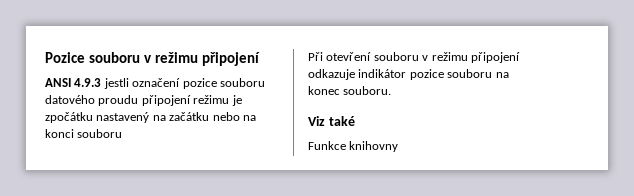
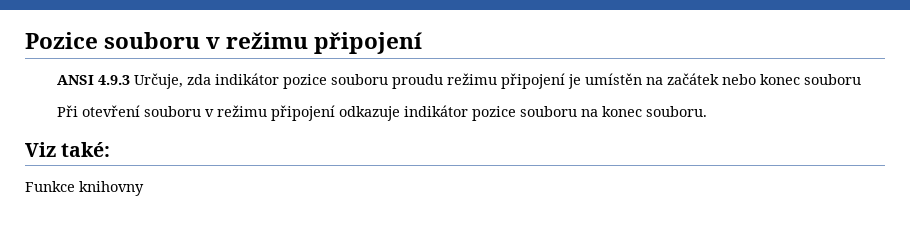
[103,78,265,89] [45,95,242,106] [45,112,256,123] [45,129,74,138] jestli označení pozice souboru datového proudu připojení režimu je zpočátku nastavený na začátku nebo na konci -> [134,73,801,89] Určuje, zda indikátor pozice souboru proudu režimu připojení je umístěn na začátek nebo konec
[328,116,355,126] také -> [61,142,111,157] také:

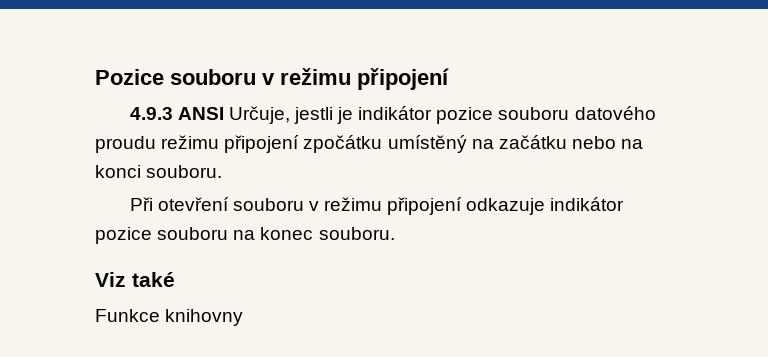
[57,73,389,89] ANSI 4.9.3 Určuje, zda indikátor pozice souboru -> [129,106,656,124] 4.9.3 ANSI Určuje, jestli je indikátor pozice souboru datového
[568,73,862,89] je umístěn na začátek nebo konec souboru -> [303,135,644,153] [95,165,223,178] zpočátku umístěný na začátku nebo na konci souboru.
[61,142,111,157] také: -> [132,272,175,287] také

